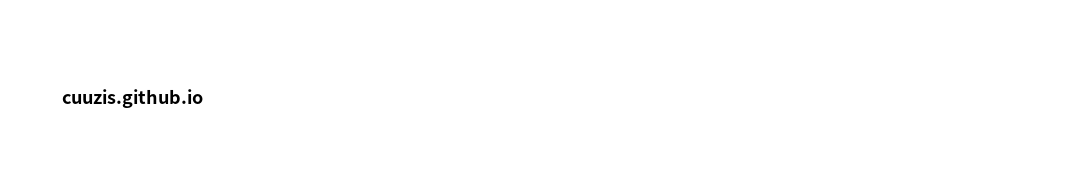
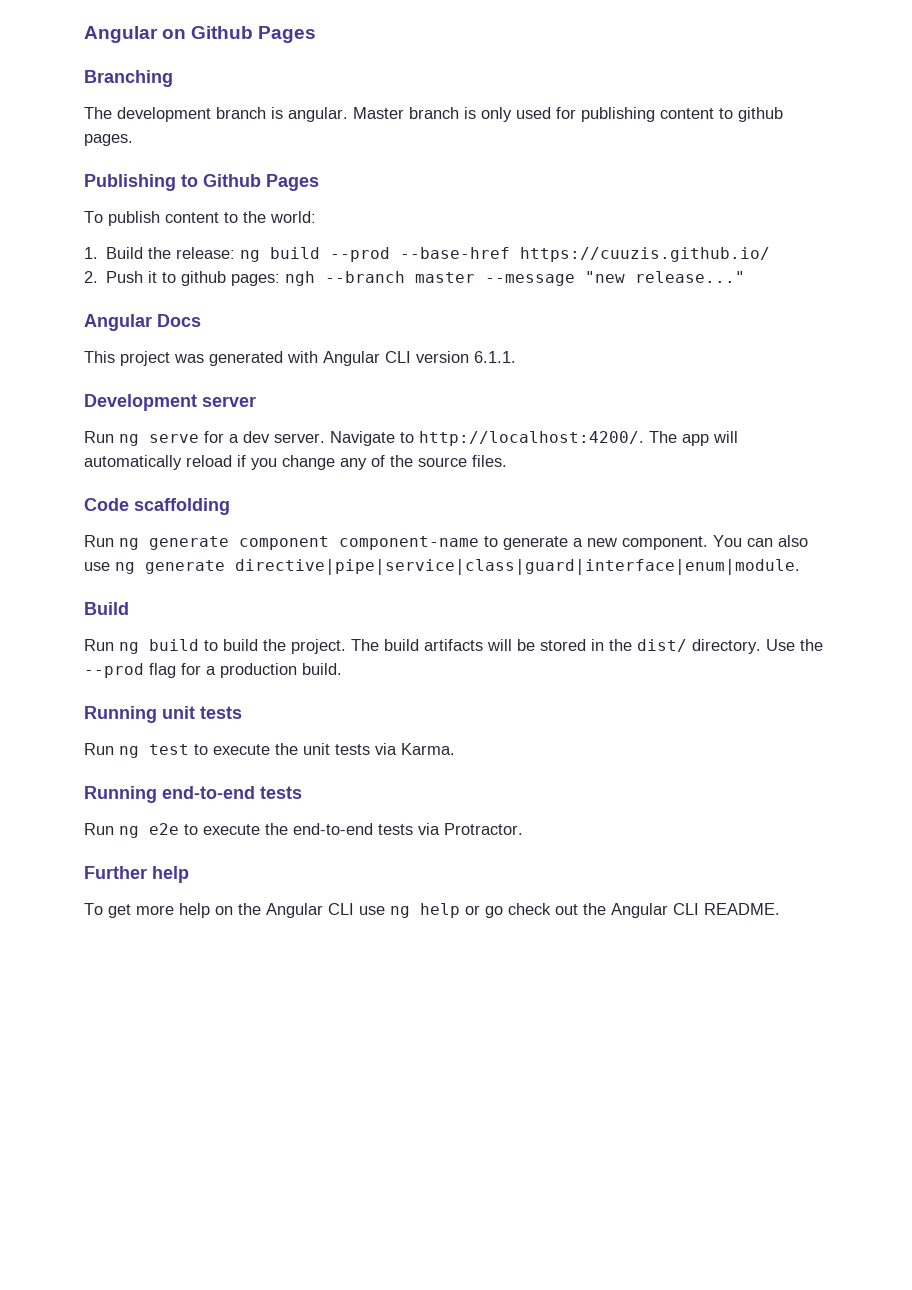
[62,89,203,108] cuuzis.github.io -> [84,26,317,43] [84,70,173,87] [84,107,783,122] [84,134,133,146] [84,174,319,191] [84,211,316,226] [84,247,771,262] [84,271,746,286] [84,314,201,331] [84,351,516,366] [84,394,256,411] [84,431,738,446] [84,455,507,470] [84,498,230,515] [84,535,808,550] [84,559,800,575] [84,602,129,615] [84,639,823,654] [84,663,342,678] [84,706,242,723] [84,743,455,758] [84,786,302,803] [84,823,523,838] [84,866,189,883] [84,903,780,918] Angular on Github Pages // Branching // The development branch is angular. Master branch is only used for publishing content to github pages. // Publishing to Github Pages // To publish content to the world: // 1. Build the release: ng build --prod --base-href https://cuuzis.github.io/ // 2. Push it to github pages: ngh --branch master --message "new release..." // Angular Docs // This project was generated with Angular CLI version 6.1.1. // Development server // Run ng serve for a dev server. Navigate to http://localhost:4200/. The app will automatically reload if you change any of the source files. // Code scaffolding // Run ng generate component component-name to generate a new component. You can also use ng generate directive|pipe|service|class|guard|interface|enum|module. // Build // Run ng build to build the project. The build artifacts will be stored in the dist/ directory. Use the --prod flag for a production build. // Running unit tests // Run ng test to execute the unit tests via Karma. // Running end-to-end tests // Run ng e2e to execute the end-to-end tests via Protractor. // Further help // To get more help on the Angular CLI use ng help or go check out the Angular CLI README.

